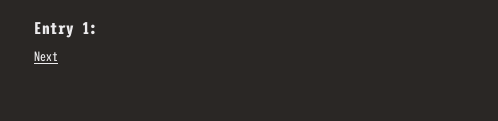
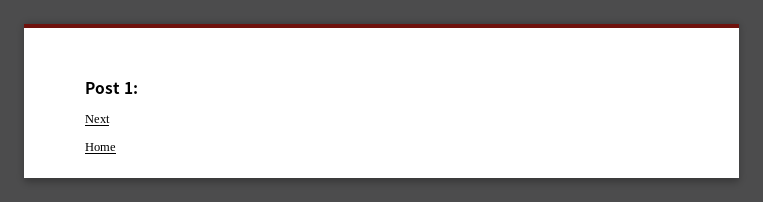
[34,22,74,38] Entry -> [85,82,120,94] Post
(58, 56) none -> [85,143,116,151] // Home

